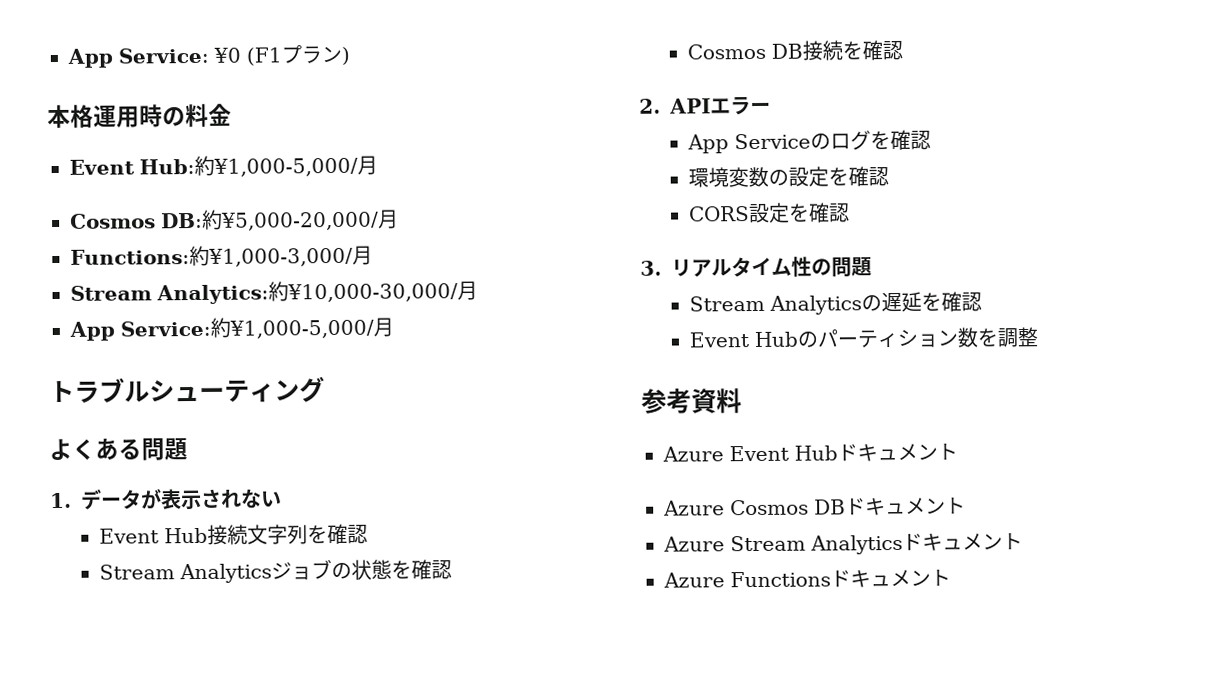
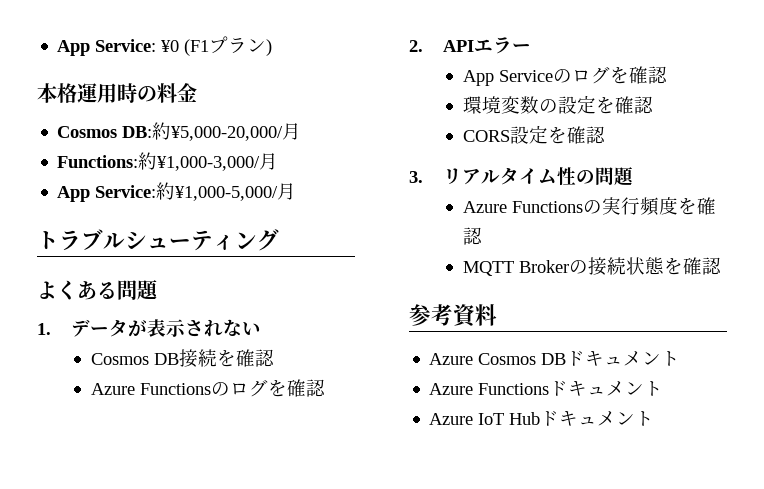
[69,155,378,177] // Event Hub:約¥1,000-5,000/月 -> (197, 93) none
[70,280,478,305] // Stream Analytics:約¥10,000-30,000/月 -> (279, 161) none
[99,523,369,545] [99,559,453,584] [687,40,844,61] Event Hub接続文字列を確認 // Stream Analyticsジョブの状態を確認 // Cosmos DB接続 -> [91,349,276,368] [91,379,269,397] Cosmos DB接続を確認 // Azure Functionsのログ
[689,291,983,315] [689,326,1039,349] [641,388,742,414] [662,443,958,462] Stream Analyticsの遅延を確認 // Event Hubのパーティション数を調整 // 参考資料 // Azure Event Hubドキュメント -> [463,197,717,216] [463,227,484,245] [463,257,723,276] [409,304,497,328] Azure Functionsの実行頻度を確認 // MQTT Brokerの接続状態を確認 // 参考資料
[663,533,1023,555] // Azure Stream Analyticsドキュメント -> (681, 358) none
(951, 578) none -> [429,411,655,427] // Azure IoT Hubドキュメント

